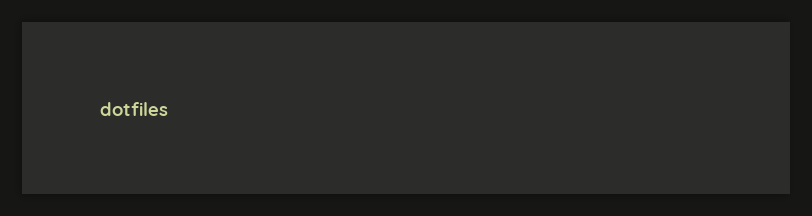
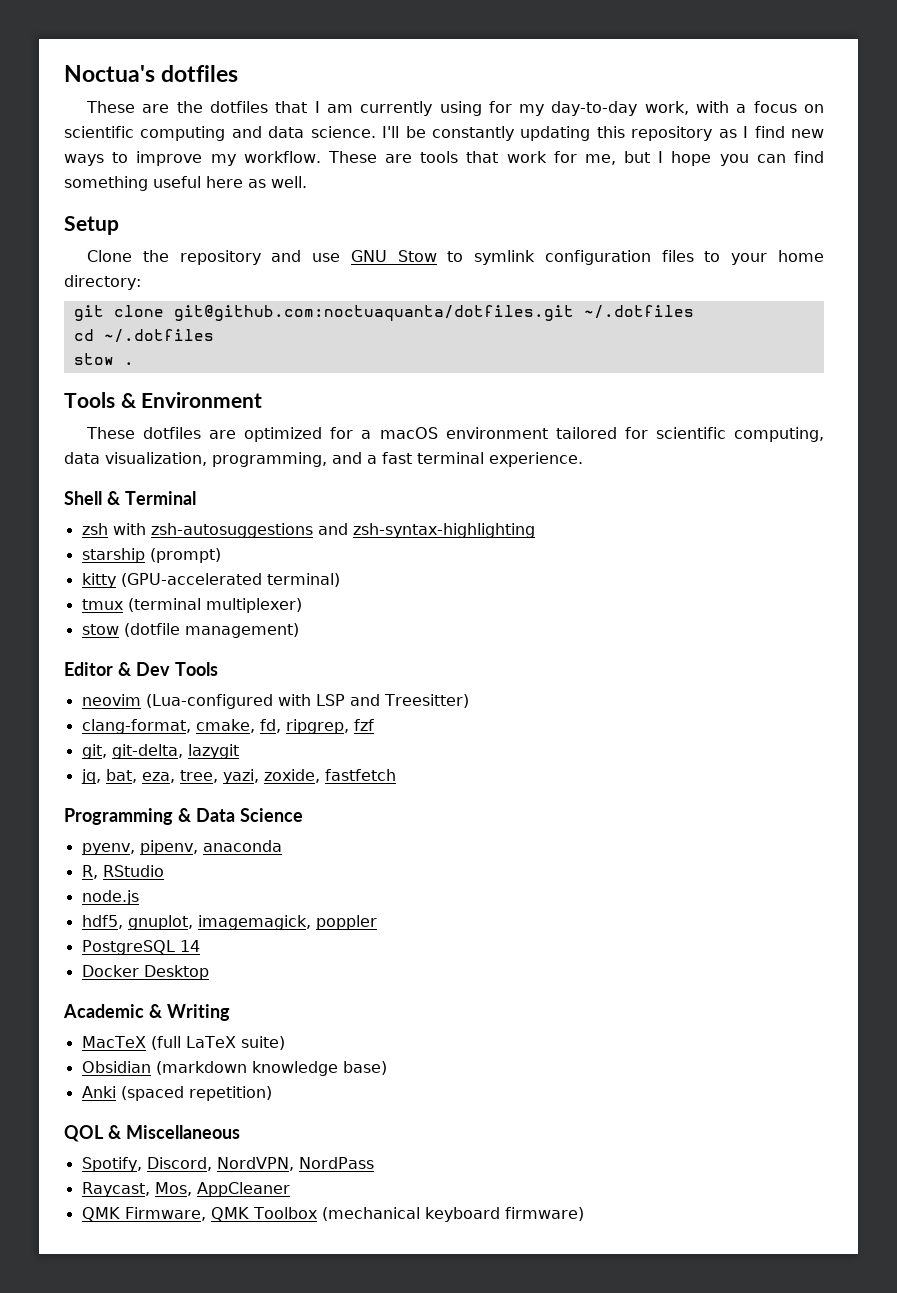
[100,102,168,116] dotfiles -> [64,65,239,82] [86,101,824,116] [64,126,825,141] [64,151,824,166] [64,176,307,191] [64,216,119,235] [87,250,824,265] [64,275,141,290] [73,305,694,321] [73,329,214,343] [73,353,134,365] [64,392,263,408] [86,427,825,442] [64,452,583,467] [64,491,196,505] [81,523,535,538] [81,548,221,563] [81,573,340,588] [81,598,302,613] [81,623,299,638] [64,662,218,676] [81,694,469,709] [81,719,374,734] [81,744,239,759] [80,769,396,784] [64,808,303,825] [81,840,282,855] [81,865,164,879] [81,890,139,905] [81,915,377,930] [81,940,200,955] [81,965,209,980] [63,1004,230,1021] [81,1036,285,1050] [81,1061,387,1076] [81,1086,272,1101] [64,1125,240,1142] [81,1157,374,1172] [81,1182,290,1197] [81,1207,584,1222] Noctua's dotfiles // These are the dotfiles that I am currently using for my day-to-day work, with a focus on scientific computing and data science. I'll be constantly updating this repository as I find new ways to improve my workflow. These are tools that work for me, but I hope you can find something useful here as well. // Setup // Clone the repository and use GNU Stow to symlink configuration files to your home directory: // git clone git@github.com:noctuaquanta/dotfiles.git ~/.dotfiles // cd ~/.dotfiles // stow . // Tools & Environment // These dotfiles are optimized for a macOS environment tailored for scientific computing, data visualization, programming, and a fast terminal experience. // Shell & Terminal // zsh with zsh-autosuggestions and zsh-syntax-highlighting // starship (prompt) // kitty (GPU-accelerated terminal) // tmux (terminal multiplexer) // stow (dotfile management) // Editor & Dev Tools // neovim (Lua-configured with LSP and Treesitter) // clang-format, cmake, fd, ripgrep, fzf // git, git-delta, lazygit // jq, bat, eza, tree, yazi, zoxide, fastfetch // Programming & Data Science // pyenv, pipenv, anaconda // R, RStudio // node.js // hdf5, gnuplot, imagemagick, poppler // PostgreSQL 14 // Docker Desktop // Academic & Writing // MacTeX (full LaTeX suite) // Obsidian (markdown knowledge base) // Anki (spaced repetition) // QOL & Miscellaneous // Spotify, Discord, NordVPN, NordPass // Raycast, Mos, AppCleaner // QMK Firmware, QMK Toolbox (mechanical keyboard firmware)

